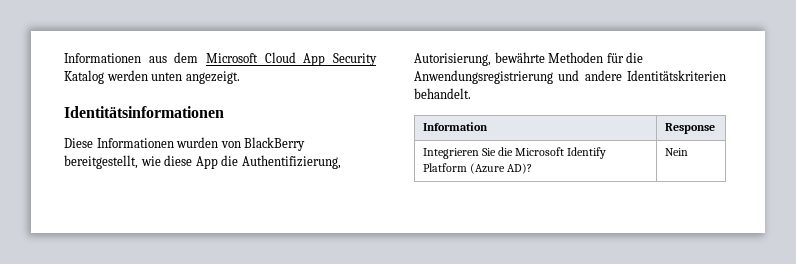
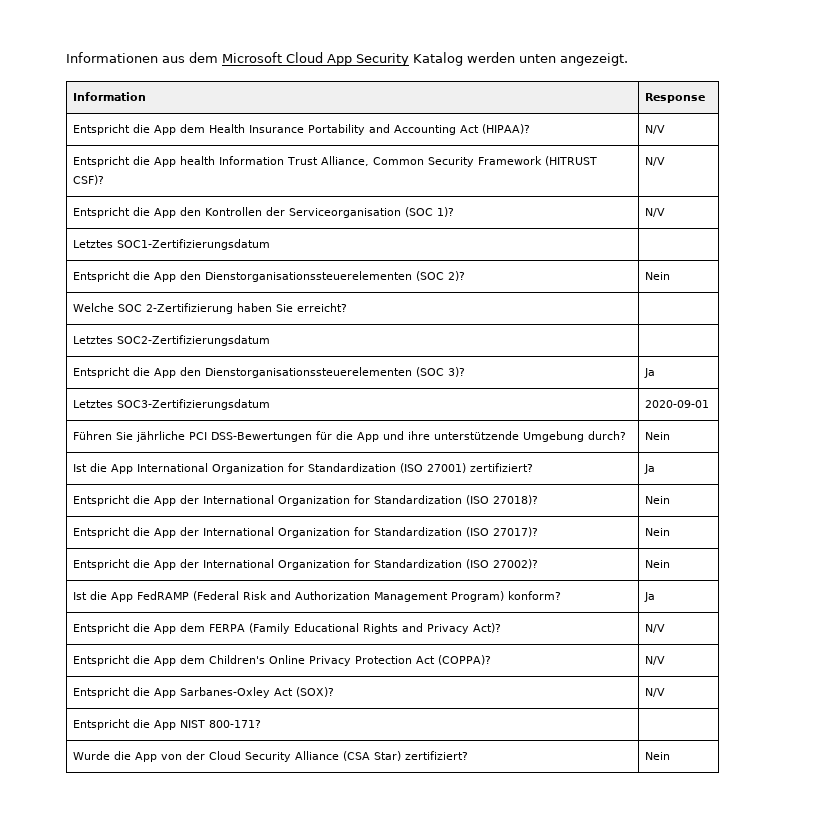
[64,106,224,118] [64,137,306,151] [64,155,341,169] [414,52,644,66] [414,70,726,84] [414,88,471,99] [422,122,488,131] [664,123,715,134] [422,147,607,159] [422,163,532,174] // Identitätsinformationen // Diese Informationen wurden von BlackBerry bereitgestellt, wie diese App die Authentifizierung, Autorisierung, bewährte Methoden für die Anwendungsregistrierung und andere Identitätskriterien behandelt. // Information | Response // Integrieren Sie die Microsoft Identify Platform (Azure AD)? -> [73,92,147,101] [645,93,706,103] [73,124,531,135] [645,125,666,134] [73,156,598,167] [73,175,105,185] [645,157,666,166] [73,207,455,218] [645,208,666,217] [73,239,271,250] [73,271,466,282] [645,272,671,280] [73,303,348,314] [73,335,271,346] [73,367,466,378] [644,368,656,378] [73,399,271,410] [645,400,710,408] [73,431,627,442] [645,432,671,440] [73,463,534,474] [644,464,656,474] [73,495,539,506] [645,496,671,504] [73,527,539,538] [645,528,671,536] [73,559,539,570] [645,560,671,568] [73,591,562,602] [644,592,656,602] [73,623,502,634] [645,624,666,633] [73,655,492,666] [645,656,666,665] [73,687,335,698] [645,688,666,697] [73,719,262,730] [73,751,469,762] // Information | Response // Entspricht die App dem Health Insurance Portability and Accounting Act (HIPAA)? | N/V // Entspricht die App health Information Trust Alliance, Common Security Framework (HITRUST CSF)? | N/V // Entspricht die App den Kontrollen der Serviceorganisation (SOC 1)? | N/V // Letztes SOC1-Zertifizierungsdatum | // Entspricht die App den Dienstorganisationssteuerelementen (SOC 2)? | Nein // Welche SOC 2-Zertifizierung haben Sie erreicht? | // Letztes SOC2-Zertifizierungsdatum | // Entspricht die App den Dienstorganisationssteuerelementen (SOC 3)? | Ja // Letztes SOC3-Zertifizierungsdatum | 2020-09-01 // Führen Sie jährliche PCI DSS-Bewertungen für die App und ihre unterstützende Umgebung durch? | Nein // Ist die App International Organization for Standardization (ISO 27001) zertifiziert? | Ja // Entspricht die App der International Organization for Standardization (ISO 27018)? | Nein // Entspricht die App der International Organization for Standardization (ISO 27017)? | Nein // Entspricht die App der International Organization for Standardization (ISO 27002)? | Nein // Ist die App FedRAMP (Federal Risk and Authorization Management Program) konform? | Ja // Entspricht die App dem FERPA (Family Educational Rights and Privacy Act)? | N/V // Entspricht die App dem Children's Online Privacy Protection Act (COPPA)? | N/V // Entspricht die App Sarbanes-Oxley Act (SOX)? | N/V // Entspricht die App NIST 800-171? | // Wurde die App von der Cloud Security Alliance (CSA Star) zertifiziert?

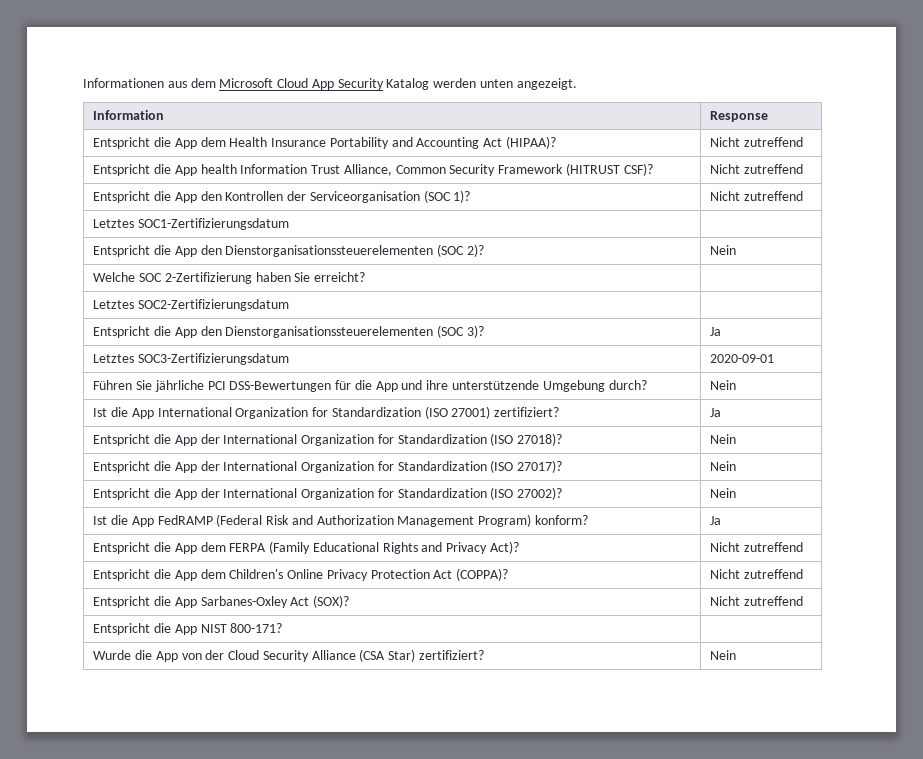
[645,125,666,134] N/V -> [710,137,803,147] Nicht zutreffend
[645,157,666,166] N/V -> [710,164,803,174] Nicht zutreffend
[645,208,666,217] N/V -> [710,191,803,201] Nicht zutreffend
[645,624,666,633] N/V -> [710,542,803,552] Nicht zutreffend
[645,656,666,665] N/V -> [710,569,803,579] Nicht zutreffend
[645,688,666,697] N/V -> [710,596,803,606] Nicht zutreffend

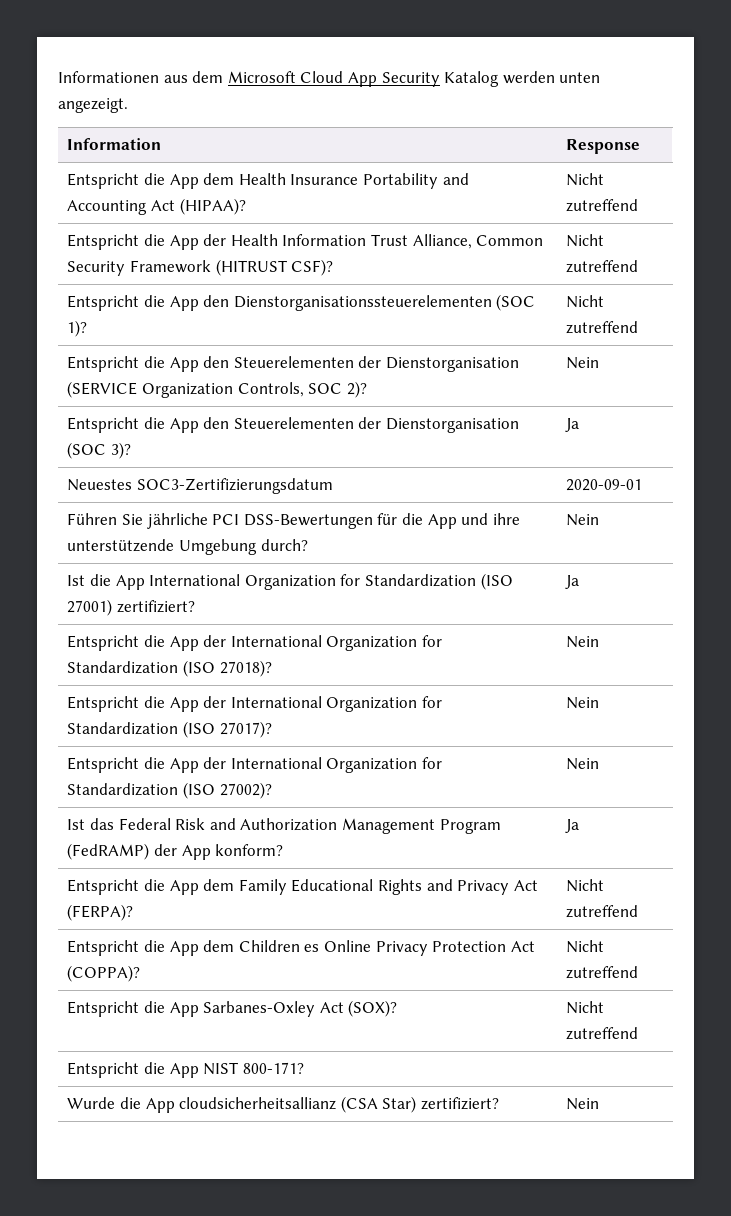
[200,164,237,174] health -> [203,234,278,246] der Health
[225,191,420,203] Kontrollen der Serviceorganisation -> [233,295,492,311] Dienstorganisationssteuerelementen
[93,218,289,230] [93,244,484,257] [710,245,737,255] [93,272,366,284] [93,299,289,311] [93,326,434,338] Letztes SOC1-Zertifizierungsdatum | // Entspricht die App den Dienstorganisationssteuerelementen (SOC 2)? | Nein // Welche SOC 2-Zertifizierung haben Sie erreicht? | // Letztes SOC2-Zertifizierungsdatum | // Entspricht die App den Dienstorganisationssteuerelementen -> [67,356,519,372] [67,381,367,398] [566,357,600,369] [67,417,519,433] Entspricht die App den Steuerelementen der Dienstorganisation (SERVICE Organization Controls, SOC 2)? | Nein // Entspricht die App den Steuerelementen der Dienstorganisation
[93,354,135,363] Letztes -> [67,479,133,491] Neuestes
[110,514,532,527] die App FedRAMP (Federal Risk and Authorization Management Program) -> [90,818,501,834] [67,843,211,860] das Federal Risk and Authorization Management Program (FedRAMP) der App
[229,541,311,554] FERPA (Family -> [238,879,287,895] Family
[489,541,519,554] Act)? -> [513,880,538,891] [67,904,134,921] Act (FERPA)?
[229,569,284,579] Children's -> [238,940,320,952] Children es
[181,650,356,662] von der Cloud Security Alliance -> [179,1097,337,1110] cloudsicherheitsallianz

